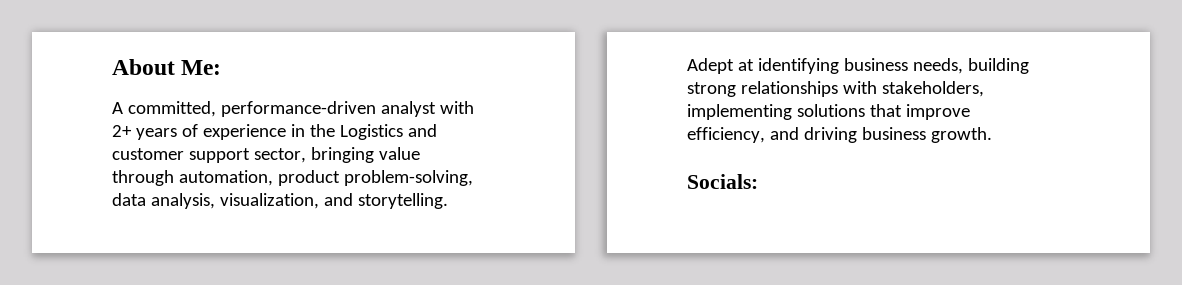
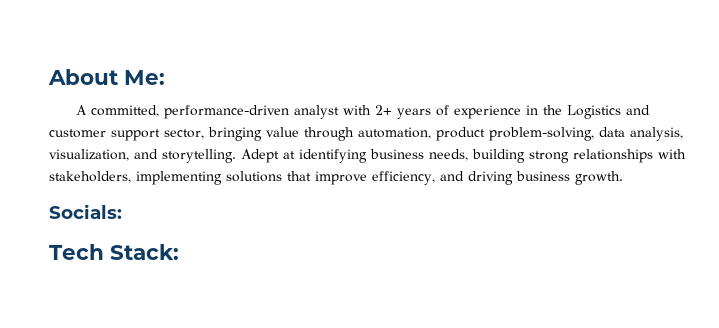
(758, 181) none -> [49,244,179,260] // Tech Stack:

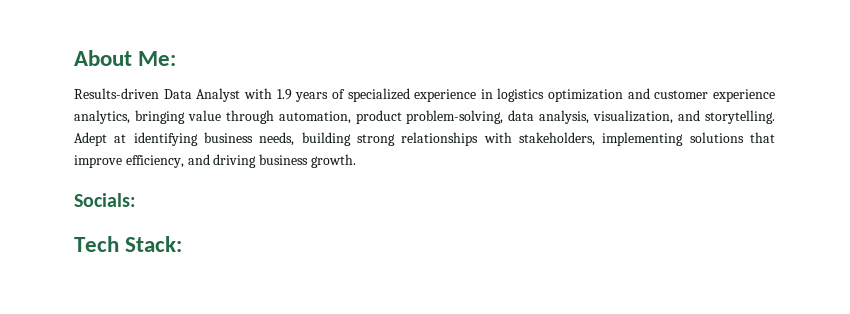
[76,105,393,119] A committed, performance-driven analyst with 2+ -> [74,88,292,102] Results-driven Data Analyst with 1.9
(450, 110) none -> [347,88,410,102] specialized
[543,105,651,119] [49,129,204,141] the Logistics and customer support sector, -> [497,88,775,102] [74,110,130,124] logistics optimization and customer experience analytics,

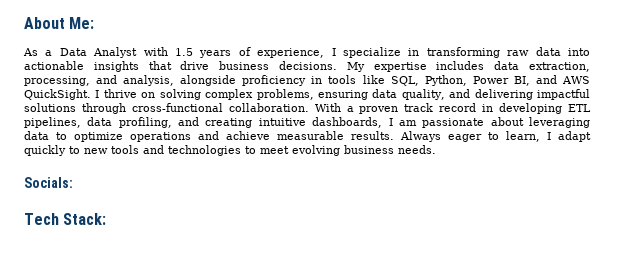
[74,88,159,99] Results-driven -> [23,48,53,56] As a
[276,89,292,100] 1.9 -> [175,48,194,56] 1.5
[347,88,775,102] [74,110,775,124] [74,132,776,146] [74,154,356,168] specialized experience in logistics optimization and customer experience analytics, bringing value through automation, product problem-solving, data analysis, visualization, and storytelling. Adept at identifying business needs, building strong relationships with stakeholders, implementing solutions that improve efficiency, and driving business growth. -> [257,47,590,58] [24,61,590,72] [24,75,591,86] [24,89,590,100] [24,103,592,114] [24,117,591,128] [24,131,591,142] [24,145,436,156] experience, I specialize in transforming raw data into actionable insights that drive business decisions. My expertise includes data extraction, processing, and analysis, alongside proficiency in tools like SQL, Python, Power BI, and AWS QuickSight. I thrive on solving complex problems, ensuring data quality, and delivering impactful solutions through cross-functional collaboration. With a proven track record in developing ETL pipelines, data profiling, and creating intuitive dashboards, I am passionate about leveraging data to optimize operations and achieve measurable results. Always eager to learn, I adapt quickly to new tools and technologies to meet evolving business needs.

